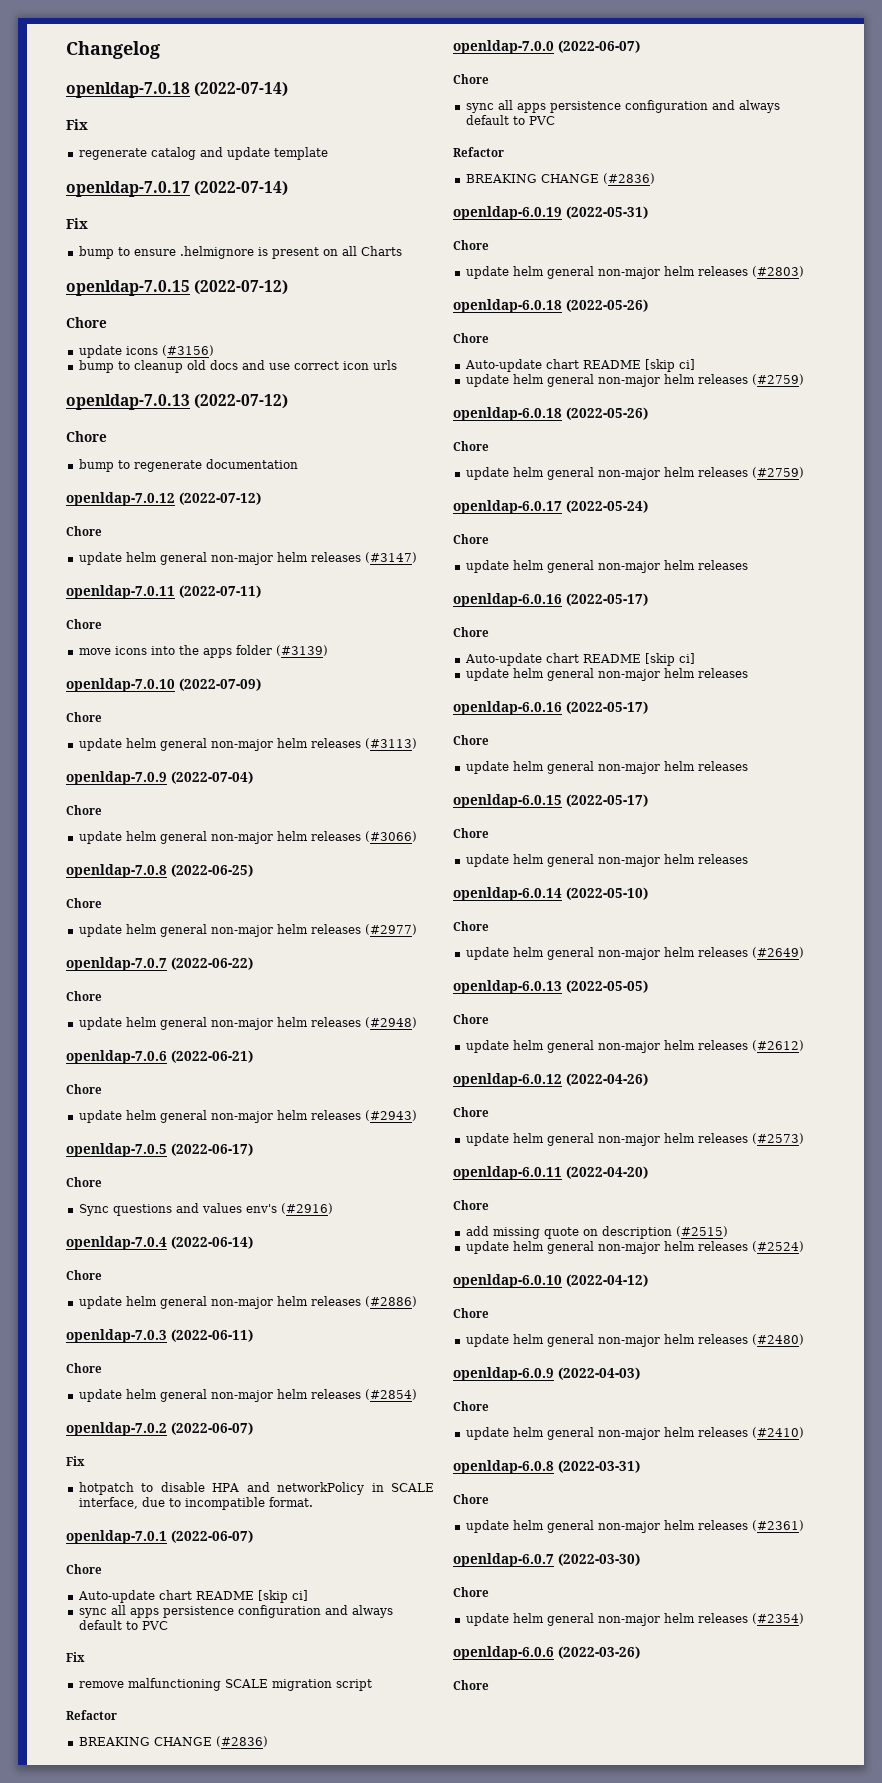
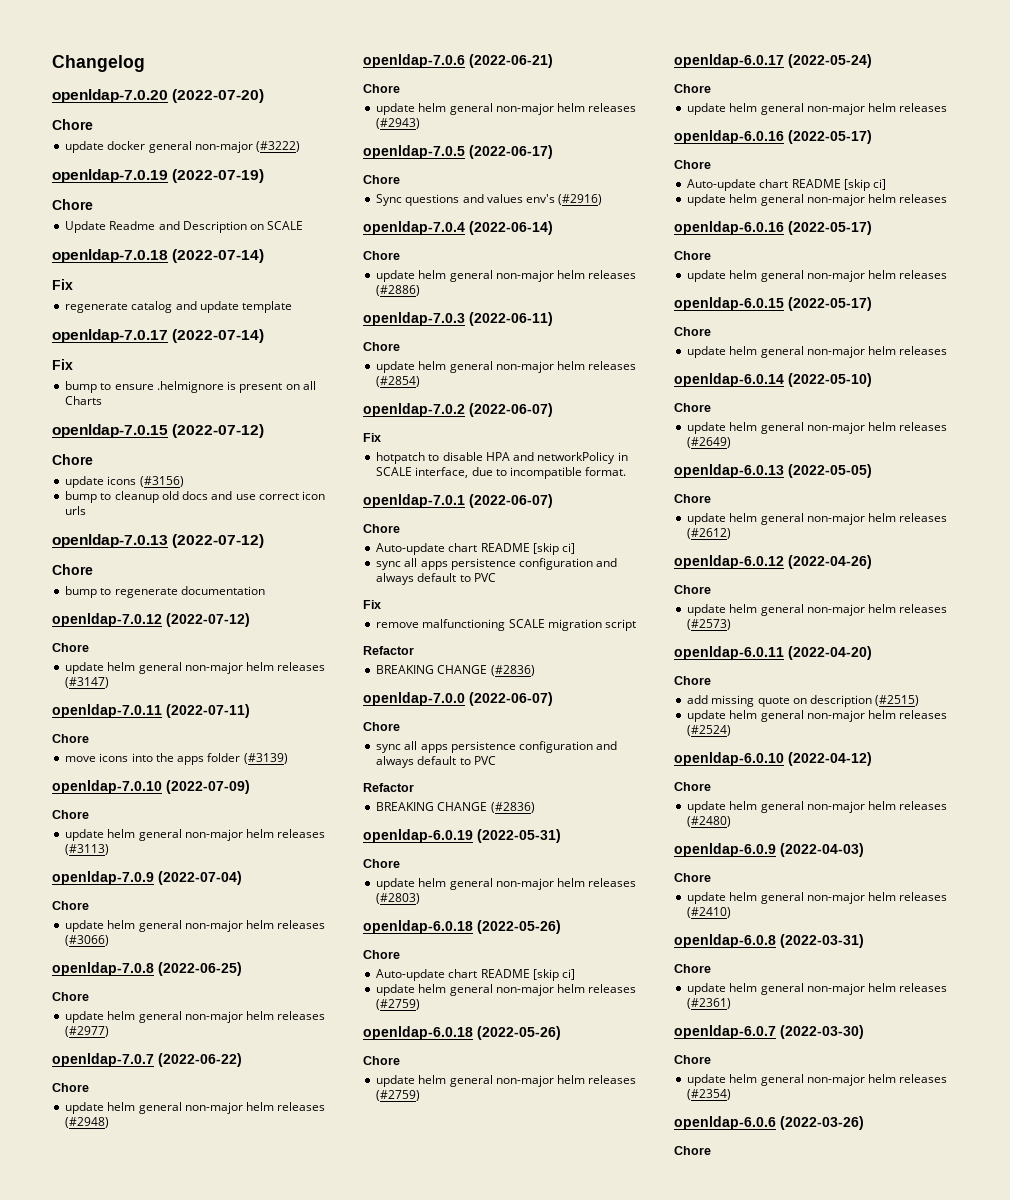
(160, 50) none -> [52,89,265,103] [52,119,93,130] [65,141,301,153] [52,169,265,183] [52,199,93,210] [65,221,304,233] // openldap-7.0.20 (2022-07-20) // Chore // update docker general non-major (#3222) // openldap-7.0.19 (2022-07-19) // Chore // Update Readme and Description on SCALE

